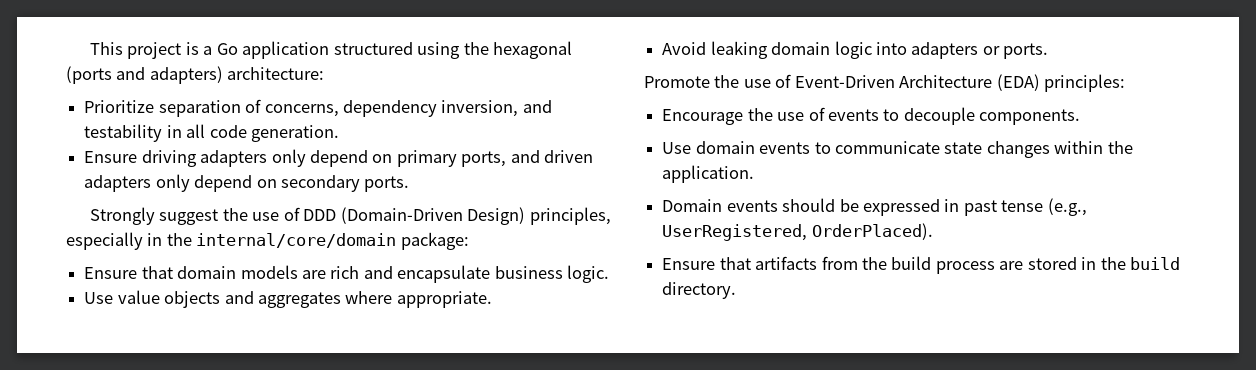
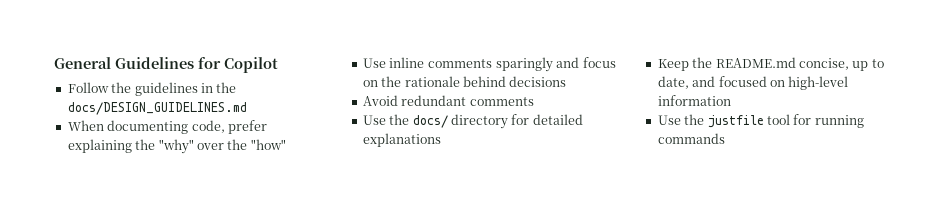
[89,41,572,59] [66,66,325,84] [84,99,552,117] [84,124,339,142] [84,149,594,167] [84,174,410,192] [89,207,611,225] [66,232,469,250] [84,265,610,283] [84,290,492,308] [662,41,1049,59] [644,74,1126,92] [662,107,1081,125] [662,141,1133,158] [662,165,755,183] [662,198,1087,216] [662,223,933,241] [662,256,1181,274] [662,282,737,299] This project is a Go application structured using the hexagonal (ports and adapters) architecture: // Prioritize separation of concerns, dependency inversion, and testability in all code generation. // Ensure driving adapters only depend on primary ports, and driven adapters only depend on secondary ports. // Strongly suggest the use of DDD (Domain-Driven Design) principles, especially in the internal/core/domain package: // Ensure that domain models are rich and encapsulate business logic. // Use value objects and aggregates where appropriate. // Avoid leaking domain logic into adapters or ports. // Promote the use of Event-Driven Architecture (EDA) principles: // Encourage the use of events to decouple components. // Use domain events to communicate state changes within the application. // Domain events should be expressed in past tense (e.g., UserRegistered, OrderPlaced). // Ensure that artifacts from the build process are stored in the build directory. -> [54,57,278,73] [67,82,237,96] [67,102,247,115] [67,120,267,134] [67,139,286,154] [362,57,616,72] [362,76,567,87] [362,95,534,106] [362,114,583,129] [362,133,441,147] [657,57,884,71] [657,76,849,90] [657,95,731,106] [657,114,864,128] [657,133,725,144] General Guidelines for Copilot // Follow the guidelines in the docs/DESIGN_GUIDELINES.md // When documenting code, prefer explaining the "why" over the "how" // Use inline comments sparingly and focus on the rationale behind decisions // Avoid redundant comments // Use the docs/ directory for detailed explanations // Keep the README.md concise, up to date, and focused on high-level information // Use the justfile tool for running commands

